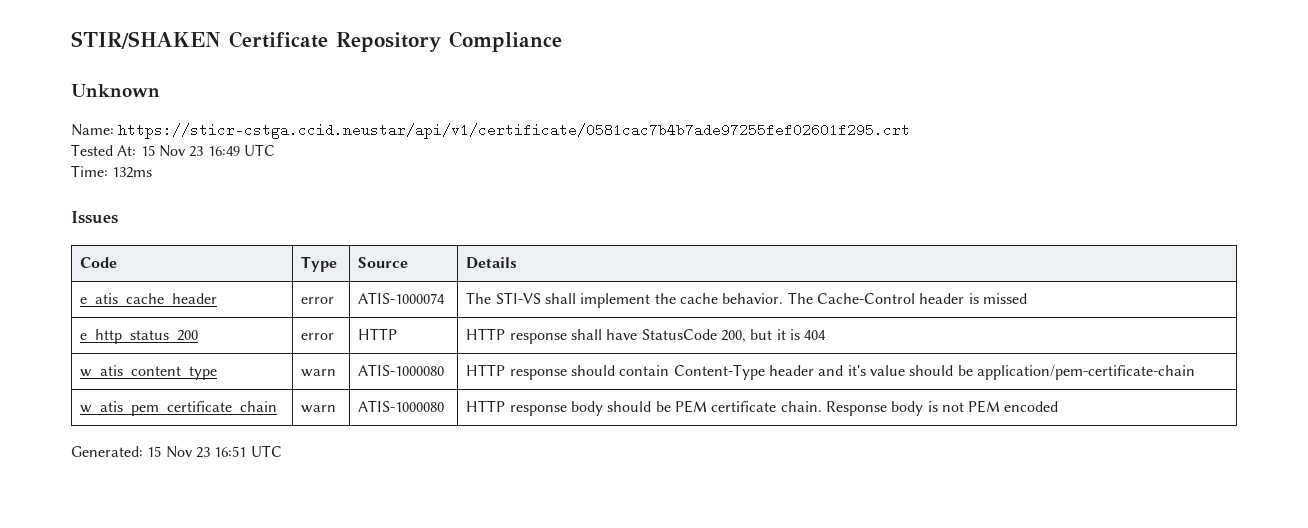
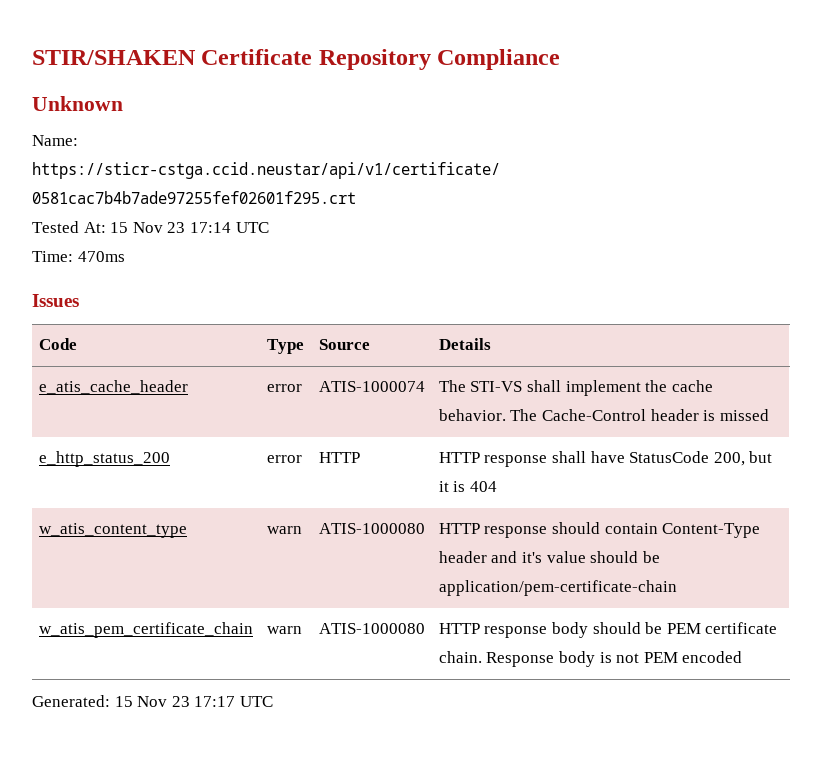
[207,146,240,156] 16:49 -> [189,222,231,233] 17:14
[112,167,153,178] 132ms -> [77,251,125,262] 470ms
[214,446,247,457] 16:51 -> [194,696,236,707] 17:17

